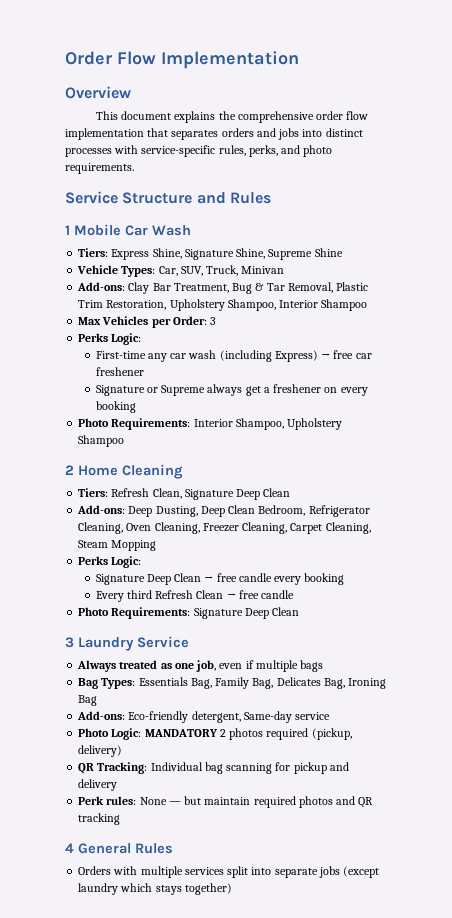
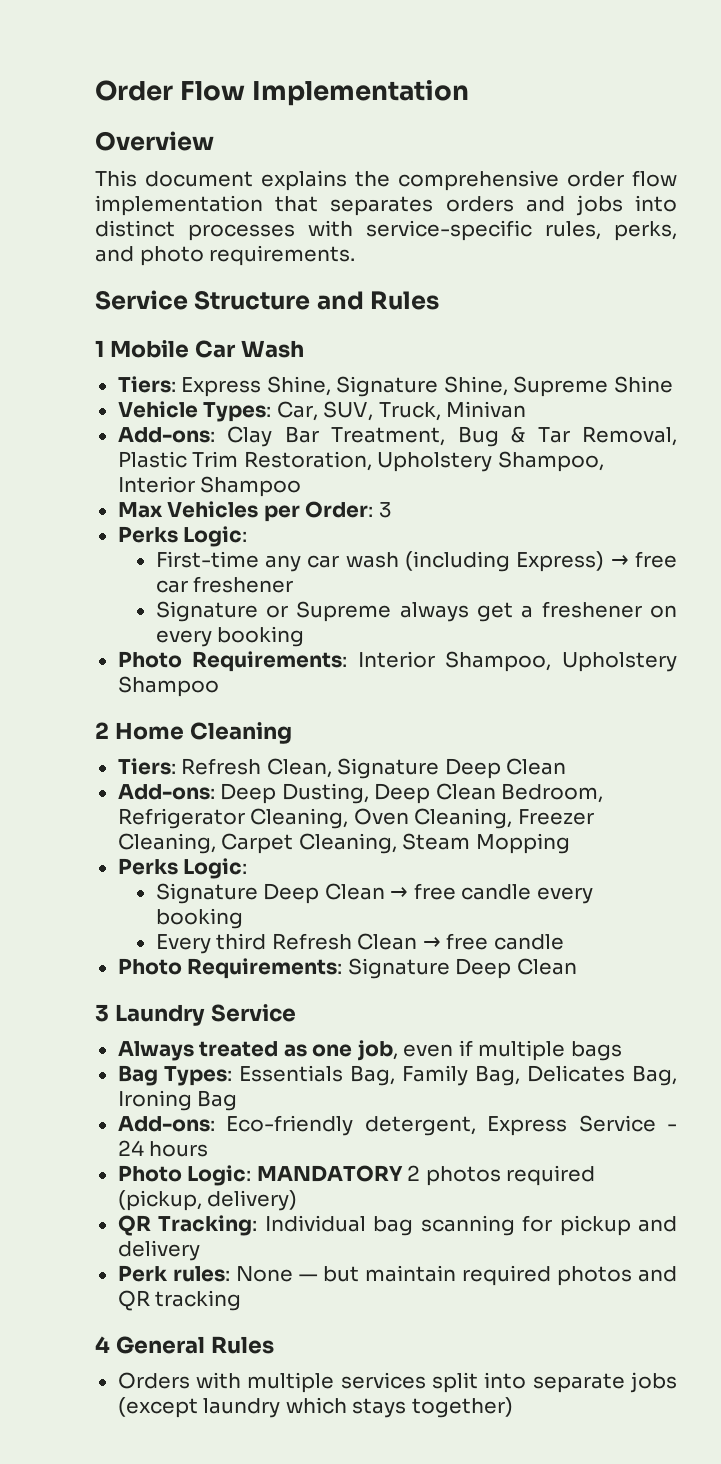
[243,711,331,723] Same-day service -> [487,1115,677,1136] [117,1140,209,1157] Express Service - 24 hours

